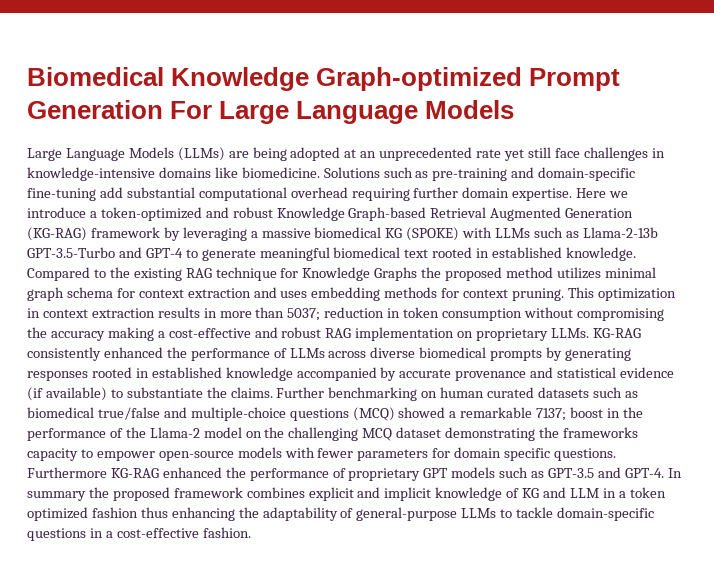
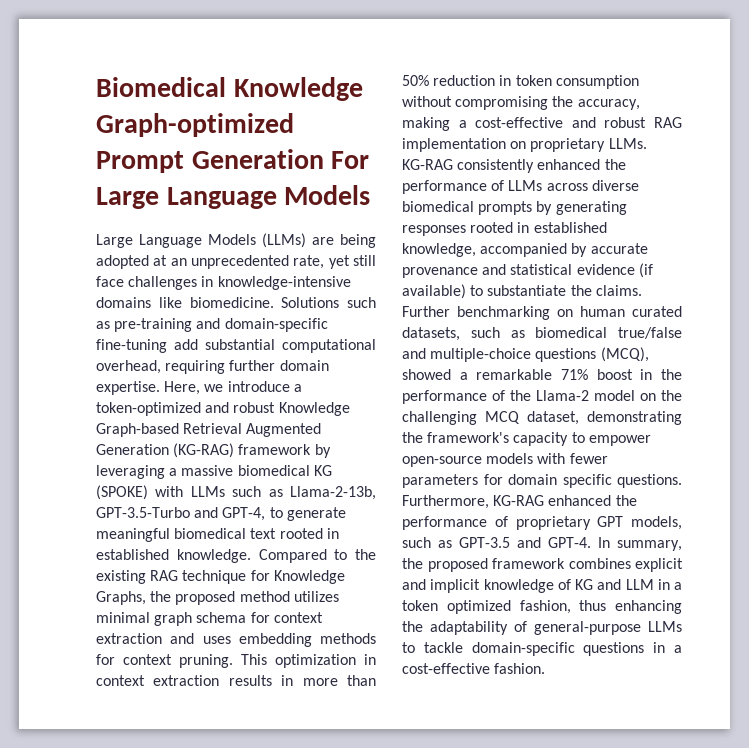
[476,149,502,158] rate -> [293,255,325,269] rate,
[290,187,348,198] overhead -> [96,360,161,374] overhead,
[576,188,607,198] Here -> [164,381,201,395] Here,
[582,227,658,238] Llama-2-13b -> [290,486,376,500] Llama-2-13b,
[145,248,183,258] GPT-4 -> [222,507,266,521] GPT-4,
[374,267,418,281] Graphs -> [96,591,146,605] Graphs,
[287,308,321,321] 5037; -> [402,75,429,86] 50%
[50,331,105,341] accuracy -> [577,99,640,110] accuracy,
[225,367,293,381] knowledge -> [402,243,476,257] knowledge,
[538,387,590,398] datasets -> [402,327,460,341] datasets,
[352,407,395,421] (MCQ) -> [600,347,649,362] (MCQ),
[536,408,567,421] 7137; -> [561,369,588,380] 71%
[396,427,442,438] dataset -> [527,411,579,425] dataset,
[562,427,638,438] frameworks -> [427,432,510,443] framework's
[27,467,107,478] Furthermore -> [402,495,489,509] Furthermore,
[451,467,496,478] models -> [631,516,682,530] models,
[27,491,86,501] summary -> [617,540,682,551] summary,
[91,507,138,518] fashion -> [519,600,571,614] fashion,

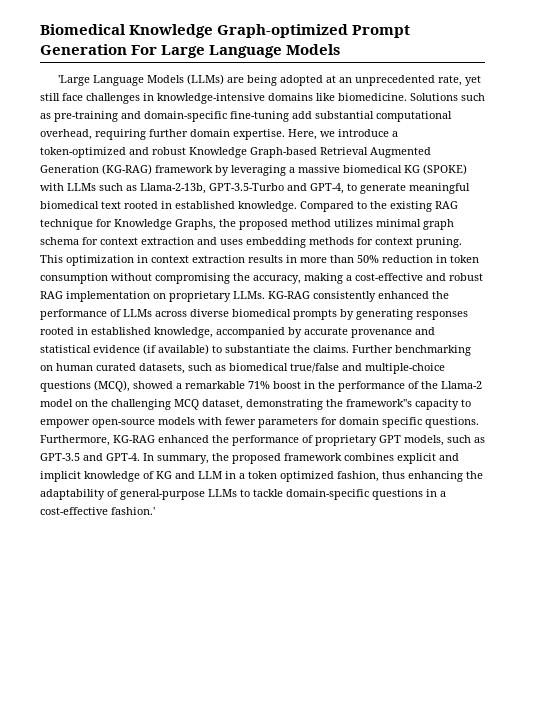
[96,234,133,248] Large -> [57,75,90,86] 'Large
[427,432,510,443] framework's -> [346,399,412,407] framework''s
[494,663,546,674] fashion. -> [111,507,155,515] fashion.'

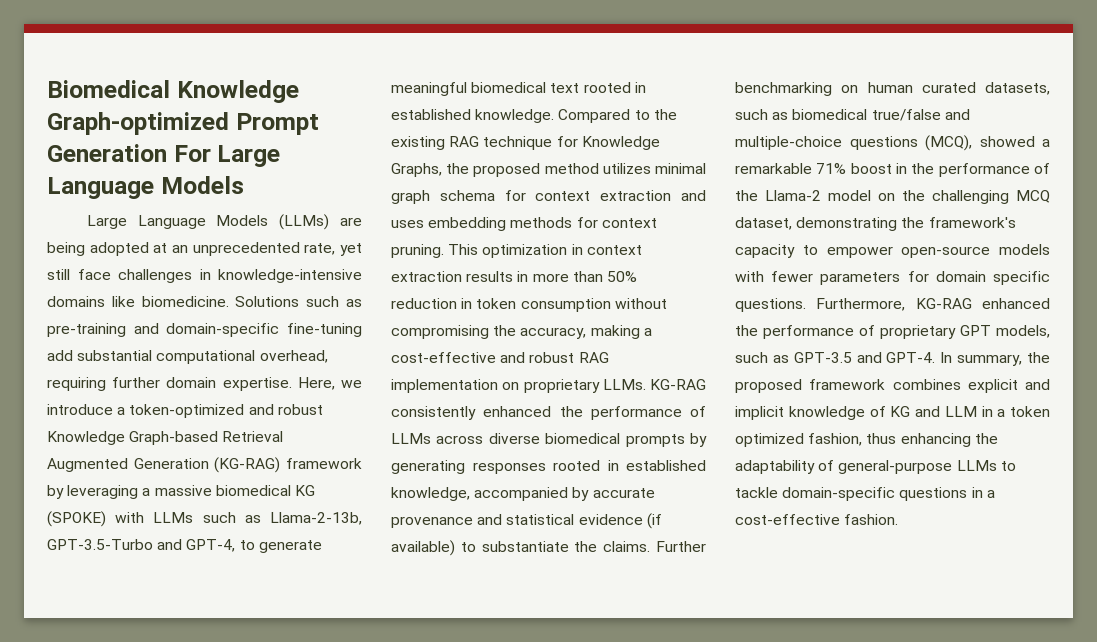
[57,75,90,86] 'Large -> [86,215,127,229] Large
[346,399,412,407] framework''s -> [928,217,1016,228] framework's
[111,507,155,515] fashion.' -> [844,514,899,525] fashion.

